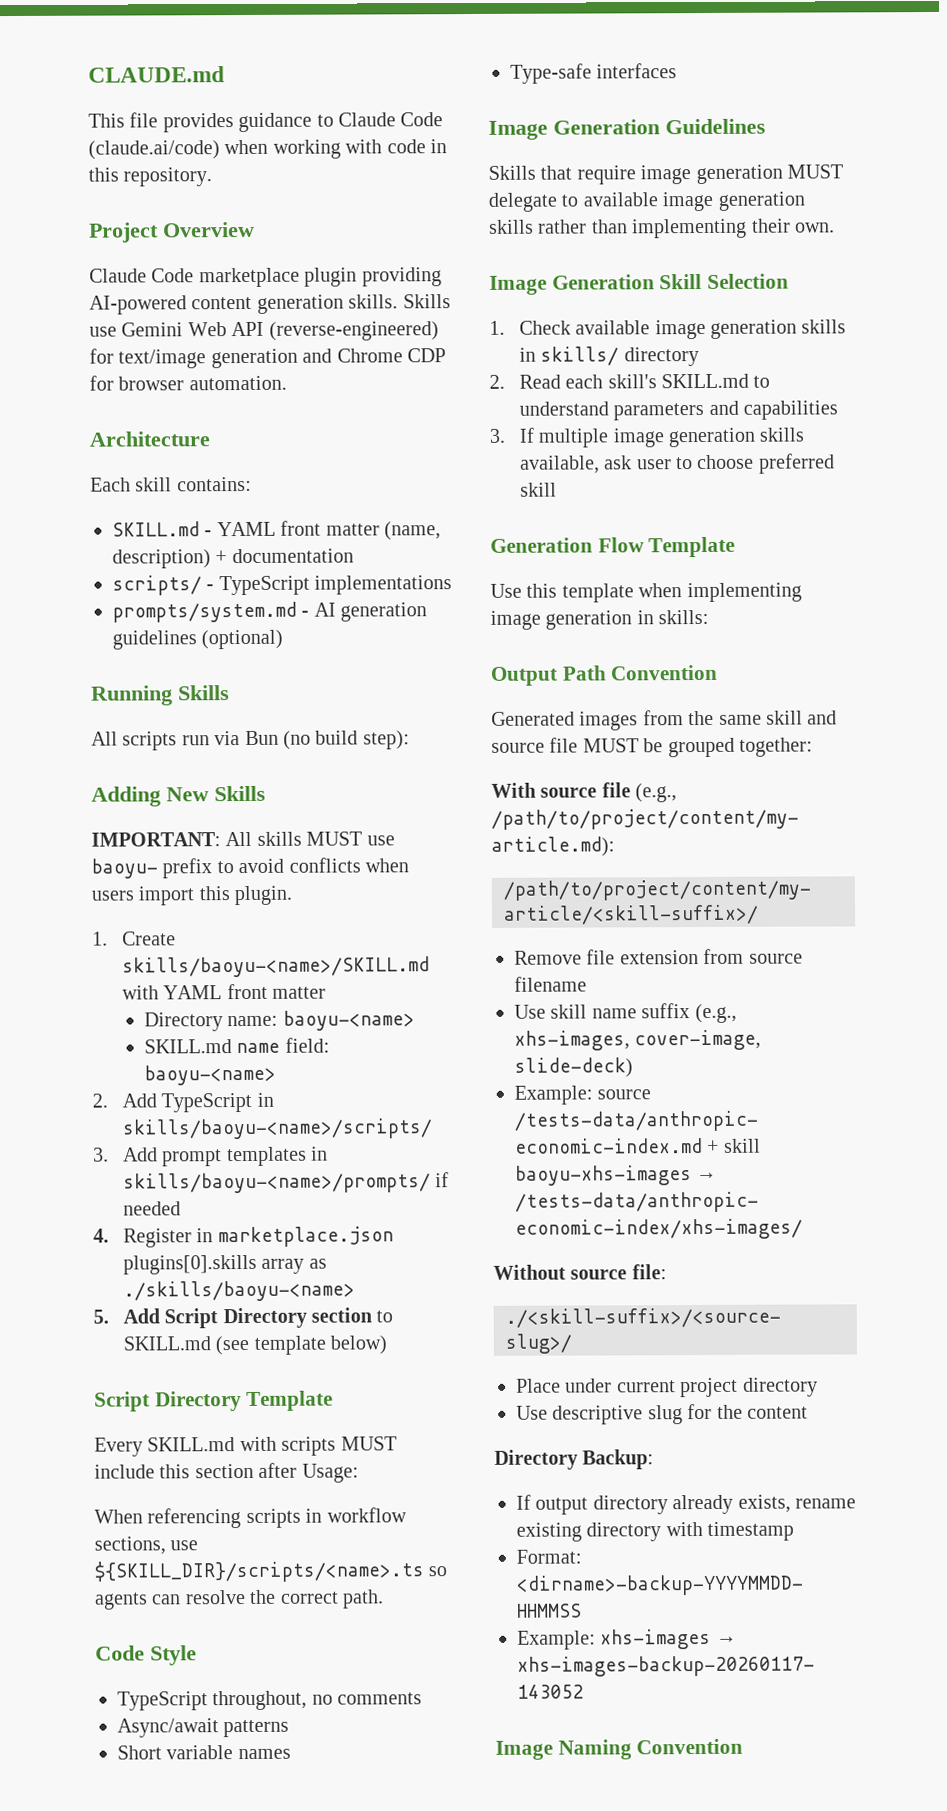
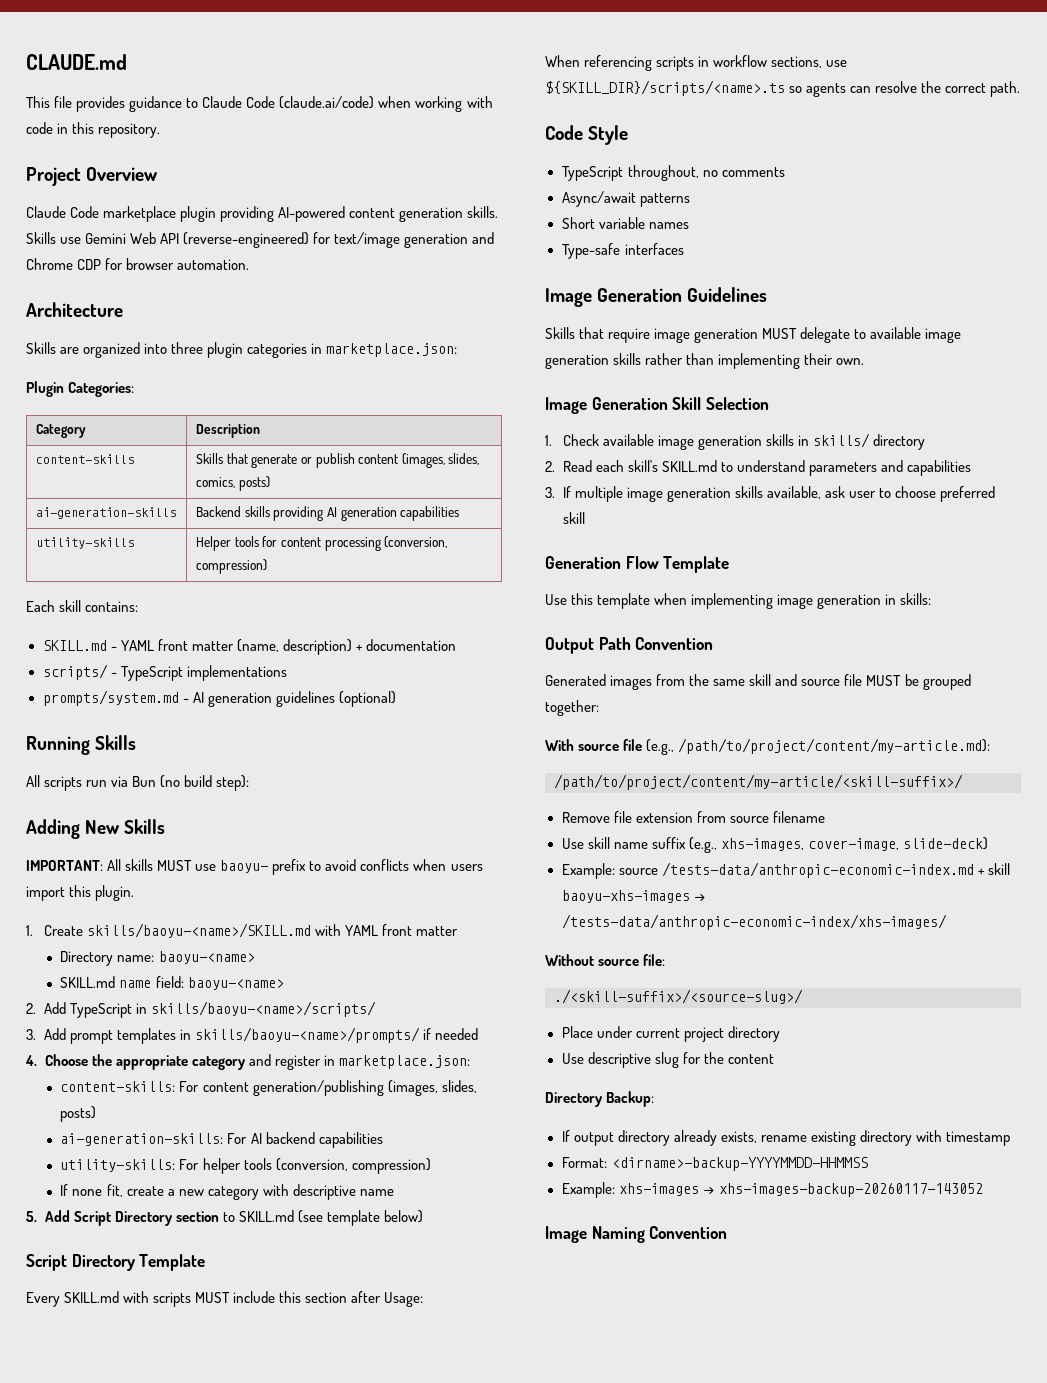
(210, 439) none -> [26,342,458,358] [26,381,135,397] [35,424,86,438] [195,424,260,438] [35,454,134,464] [195,453,480,468] [195,476,270,491] [35,507,176,519] [195,506,460,521] [35,537,134,549] [195,536,448,551] [195,559,267,574] // Skills are organized into three plugin categories in marketplace.json: // Plugin Categories: // Category | Description // content-skills | Skills that generate or publish content (images, slides, comics, posts) // ai-generation-skills | Backend skills providing AI generation capabilities // utility-skills | Helper tools for content processing (conversion, compression)
[122,1226,394,1248] [122,1254,327,1275] [122,1280,355,1302] Register in marketplace.json plugins[0].skills array as ./skills/baoyu-<name> -> [44,1054,470,1070] [60,1080,477,1096] [60,1106,97,1122] [60,1132,383,1148] [60,1158,431,1174] [60,1184,394,1200] Choose the appropriate category and register in marketplace.json: // content-skills: For content generation/publishing (images, slides, posts) // ai-generation-skills: For AI backend capabilities // utility-skills: For helper tools (conversion, compression) // If none fit, create a new category with descriptive name

